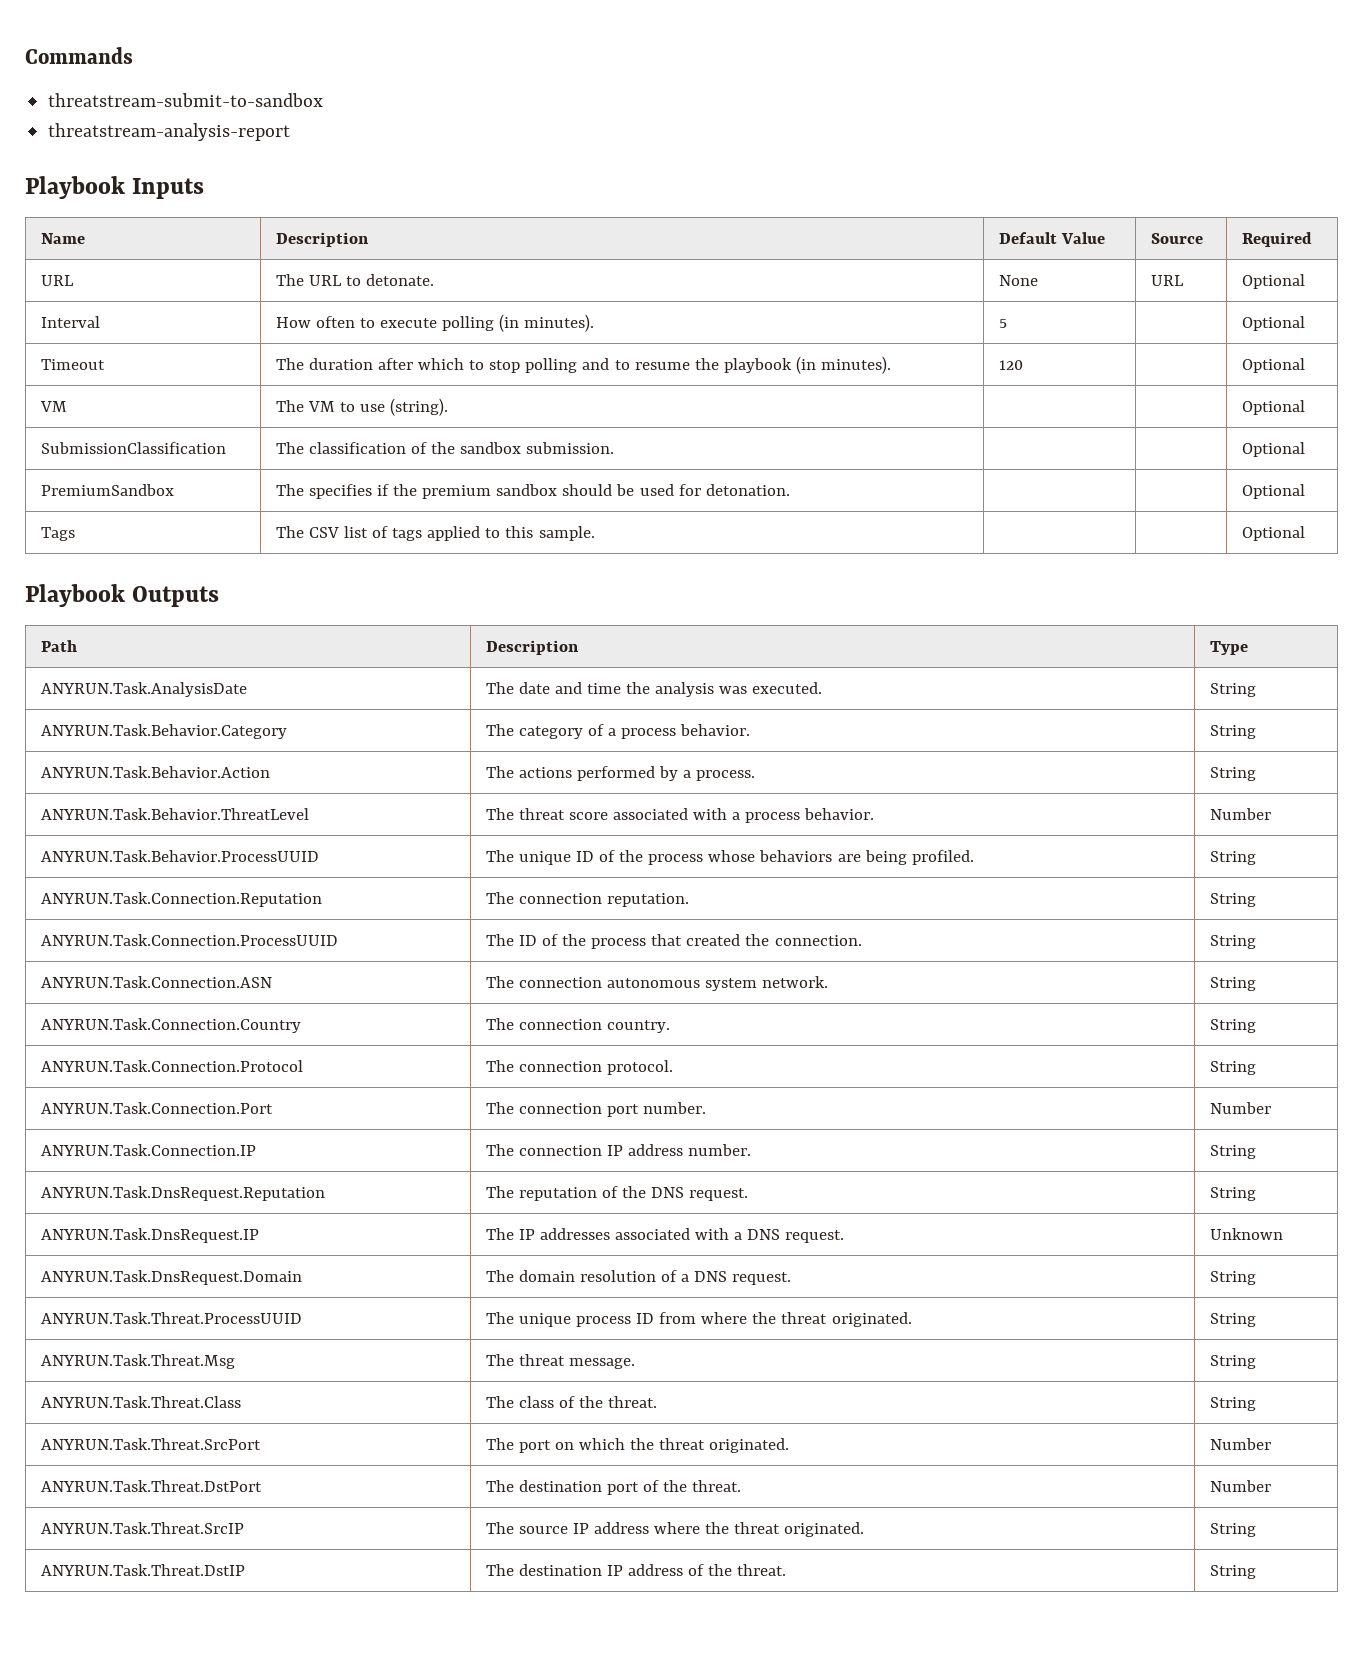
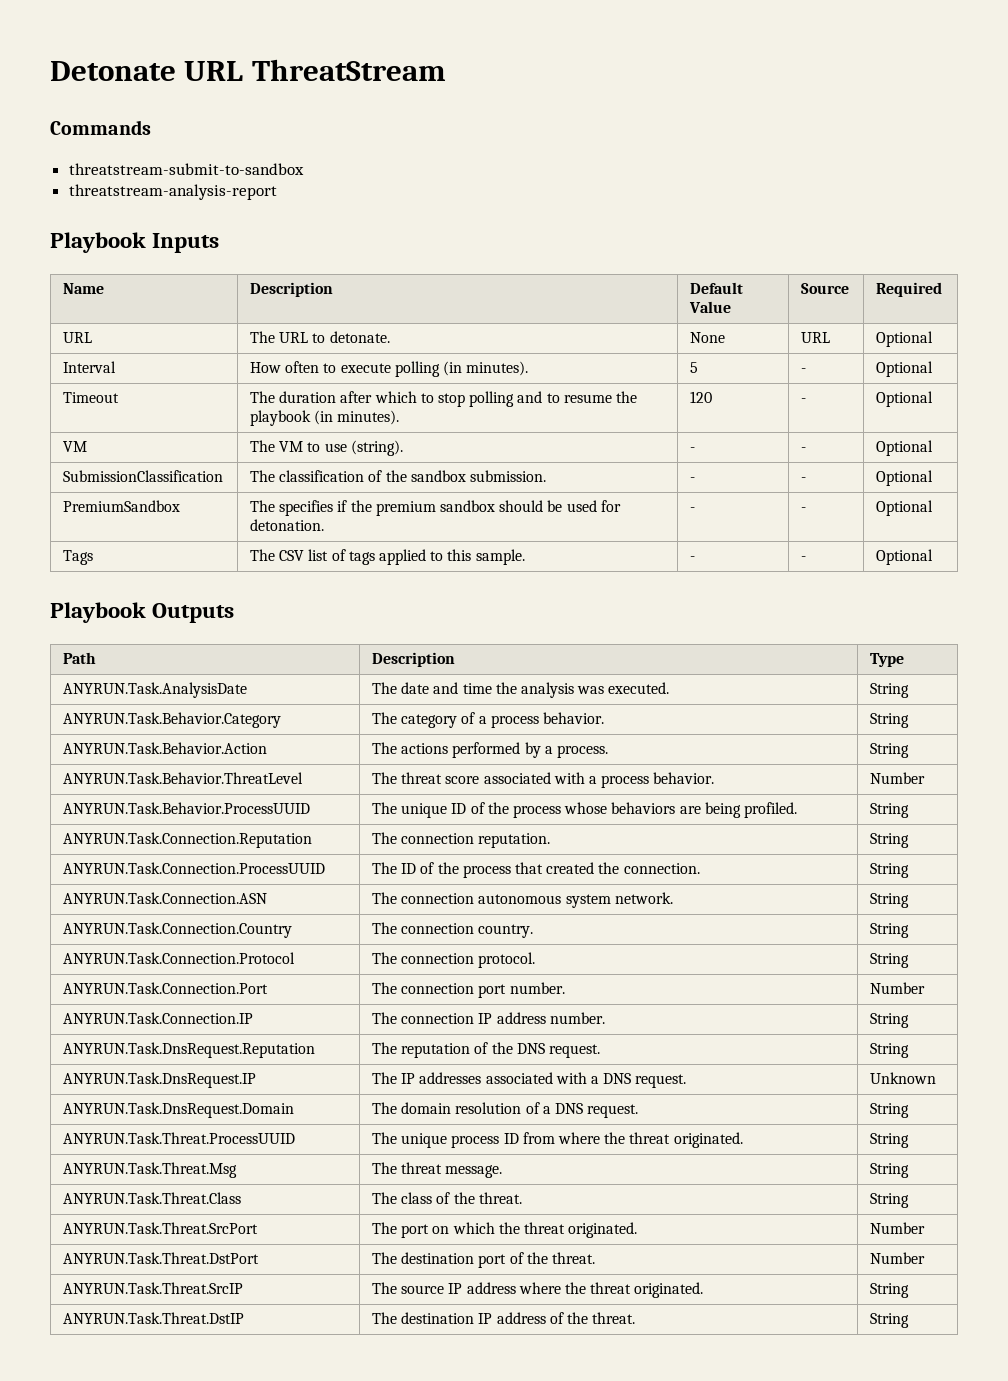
(25, 55) none -> [50,59,446,81] Detonate URL ThreatStream //
(1007, 323) none -> [801,368,807,373] -
(1023, 365) none -> [801,398,807,403] -
(449, 407) | -> [690,447,696,452] [801,447,807,452] - | -
(615, 448) | -> [690,477,696,482] [801,477,807,482] - | -
(790, 490) | -> [690,507,696,512] [801,507,807,512] - | -
(595, 533) | -> [690,556,696,561] [801,556,807,561] - | -

